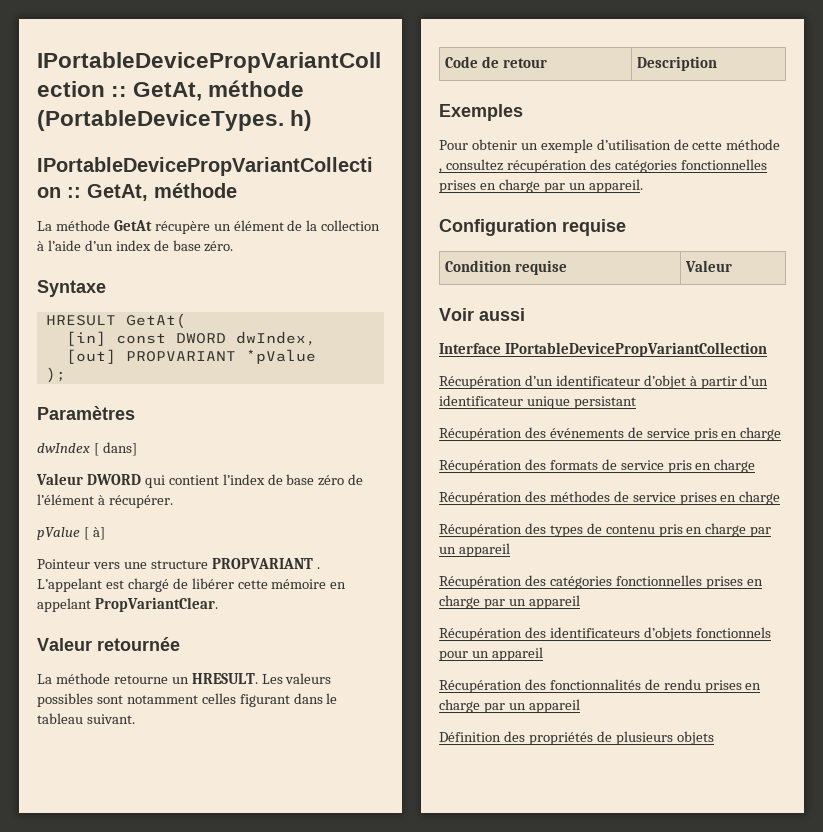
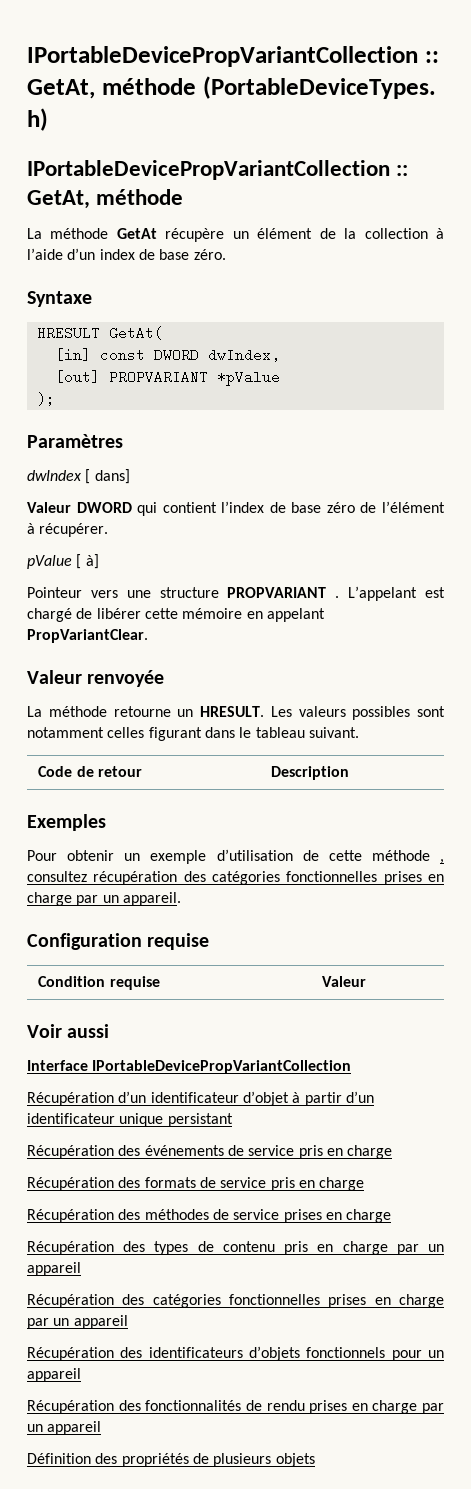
[97,637,180,651] retournée -> [87,670,165,687] renvoyée

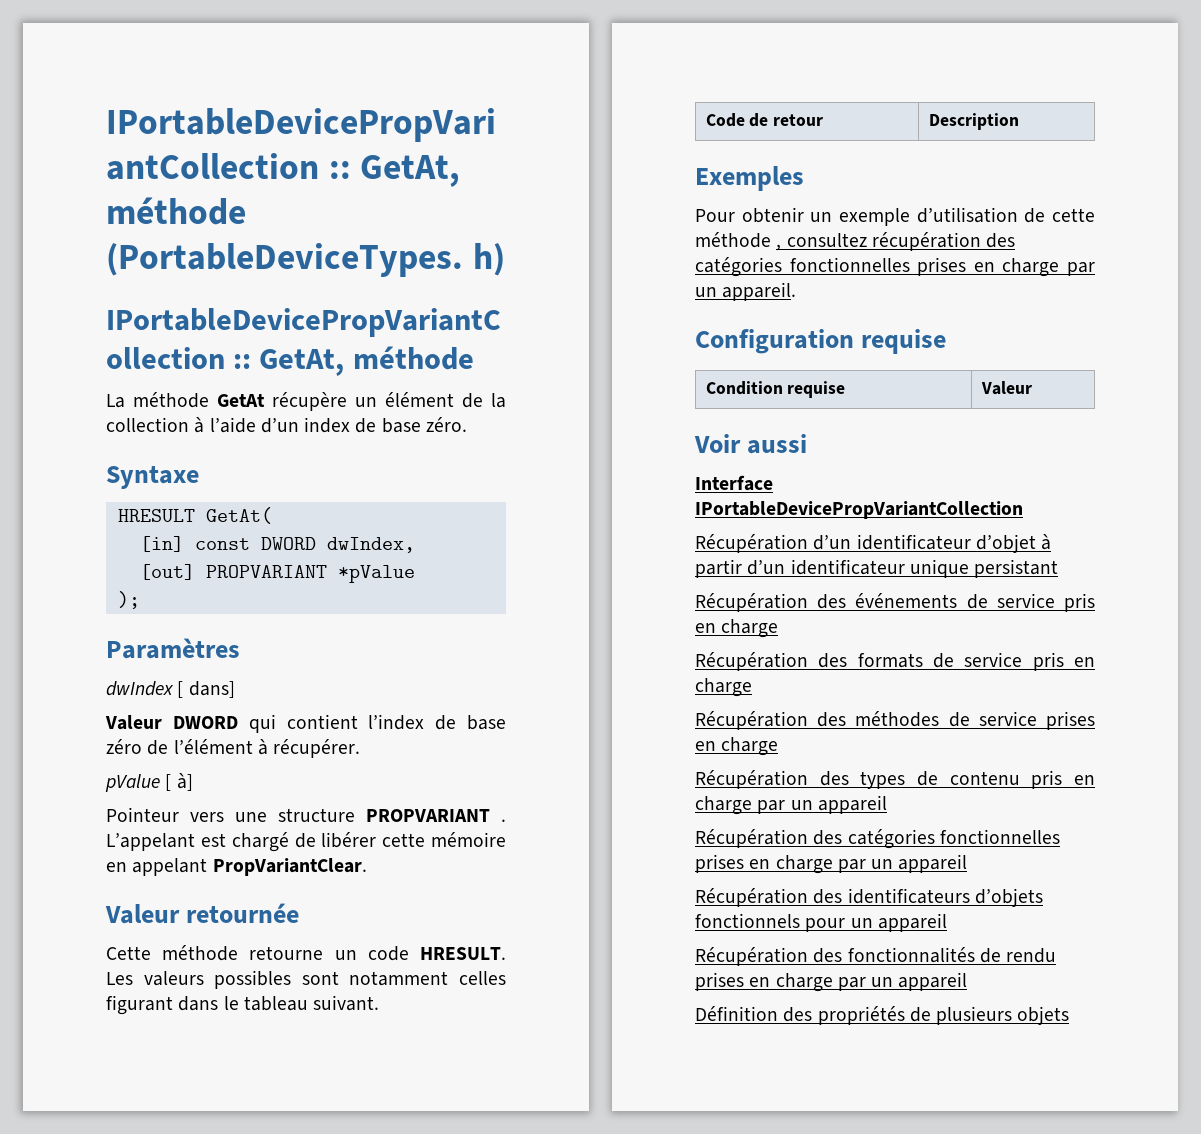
[87,670,165,687] [27,706,42,717] renvoyée // La -> [186,903,300,923] [106,946,151,960] retournée // Cette
(194, 713) none -> [367,946,409,961] code

